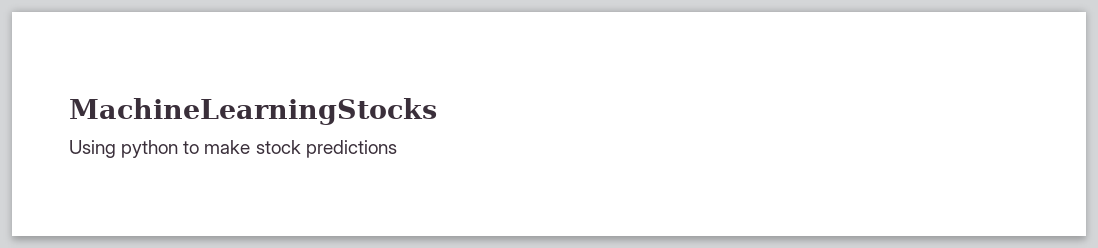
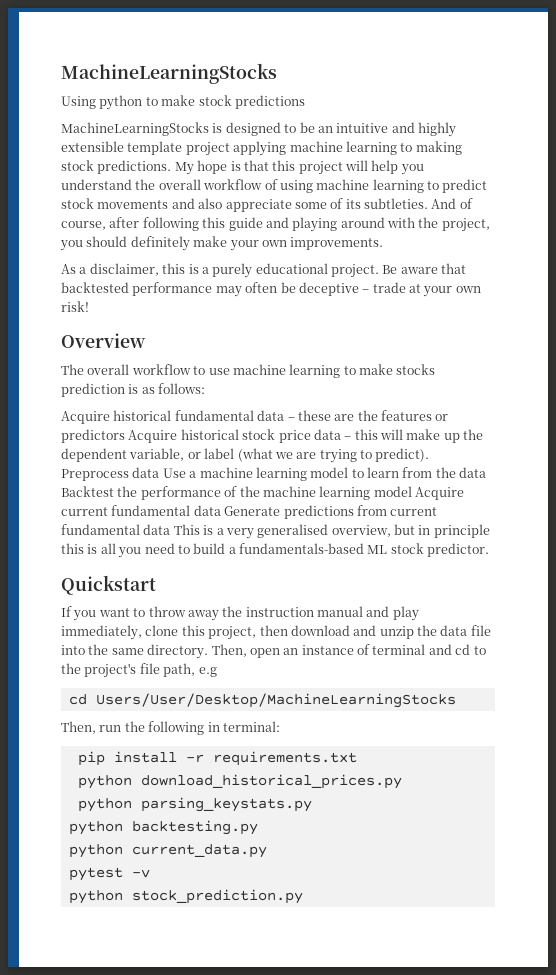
(397, 149) none -> [61,122,456,137] [61,141,462,156] [61,160,424,175] [61,179,488,193] [61,198,473,212] [61,217,490,232] [60,236,384,251] [61,263,467,278] [61,282,481,297] [61,301,89,312] [61,333,146,348] [61,364,436,378] [61,383,206,397] [61,410,449,424] [61,429,484,443] [61,448,430,463] [61,467,487,481] [61,486,464,500] [61,505,438,519] [61,524,490,539] [61,543,490,558] [61,575,156,595] [61,606,419,621] [61,625,491,640] [61,644,486,659] [61,663,217,678] [68,693,456,708] [61,721,280,735] [77,751,357,766] [77,774,402,789] [77,797,312,812] [68,820,258,835] [68,844,267,858] [68,867,150,881] [68,889,303,904] // MachineLearningStocks is designed to be an intuitive and highly extensible template project applying machine learning to making stock predictions. My hope is that this project will help you understand the overall workflow of using machine learning to predict stock movements and also appreciate some of its subtleties. And of course, after following this guide and playing around with the project, you should definitely make your own improvements. // As a disclaimer, this is a purely educational project. Be aware that backtested performance may often be deceptive – trade at your own risk! // Overview // The overall workflow to use machine learning to make stocks prediction is as follows: // Acquire historical fundamental data – these are the features or predictors Acquire historical stock price data – this will make up the dependent variable, or label (what we are trying to predict). Preprocess data Use a machine learning model to learn from the data Backtest the performance of the machine learning model Acquire current fundamental data Generate predictions from current fundamental data This is a very generalised overview, but in principle this is all you need to build a fundamentals-based ML stock predictor. // Quickstart // If you want to throw away the instruction manual and play immediately, clone this project, then download and unzip the data file into the same directory. Then, open an instance of terminal and cd to the project's file path, e.g // cd Users/User/Desktop/MachineLearningStocks // Then, run the following in terminal: // pip install -r requirements.txt // python download_historical_prices.py // python parsing_keystats.py // python backtesting.py // python current_data.py // pytest -v // python stock_prediction.py

